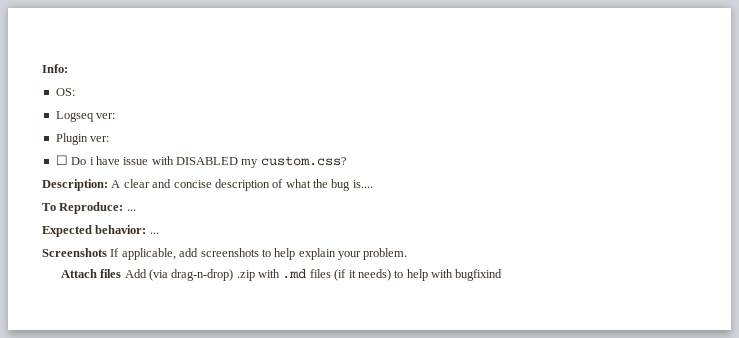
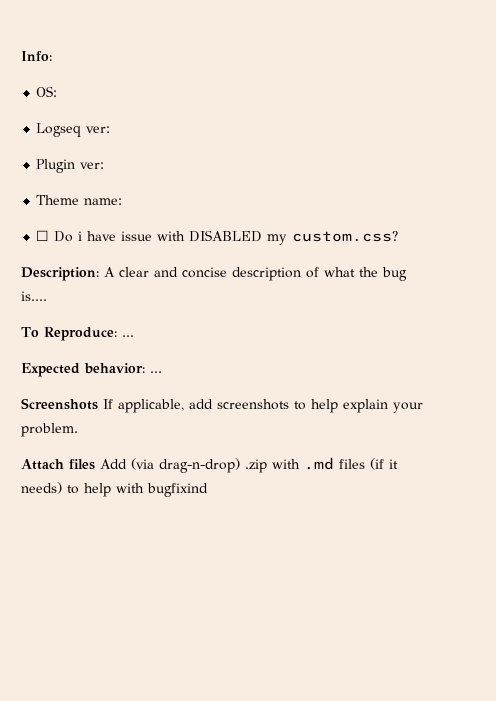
(110, 139) none -> [36,195,123,205] // Theme name:

